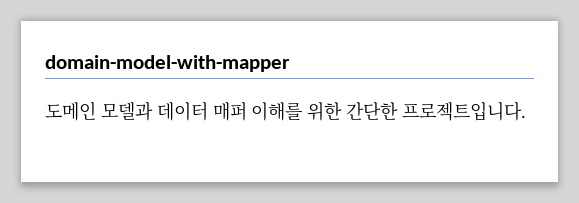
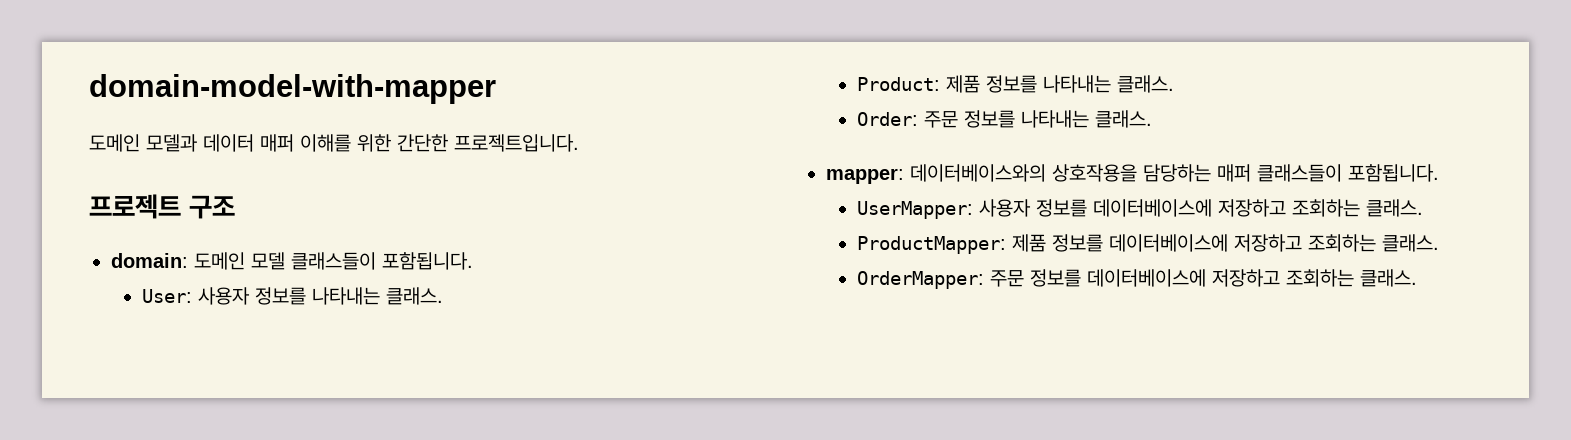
(527, 111) none -> [89,194,235,219] [111,252,473,270] [141,287,443,305] [856,75,1174,93] [856,110,1152,128] [826,164,1439,184] [856,199,1423,219] [856,234,1439,254] [856,269,1417,289] // 프로젝트 구조 // domain: 도메인 모델 클래스들이 포함됩니다. // User: 사용자 정보를 나타내는 클래스. // Product: 제품 정보를 나타내는 클래스. // Order: 주문 정보를 나타내는 클래스. // mapper: 데이터베이스와의 상호작용을 담당하는 매퍼 클래스들이 포함됩니다. // UserMapper: 사용자 정보를 데이터베이스에 저장하고 조회하는 클래스. // ProductMapper: 제품 정보를 데이터베이스에 저장하고 조회하는 클래스. // OrderMapper: 주문 정보를 데이터베이스에 저장하고 조회하는 클래스.

